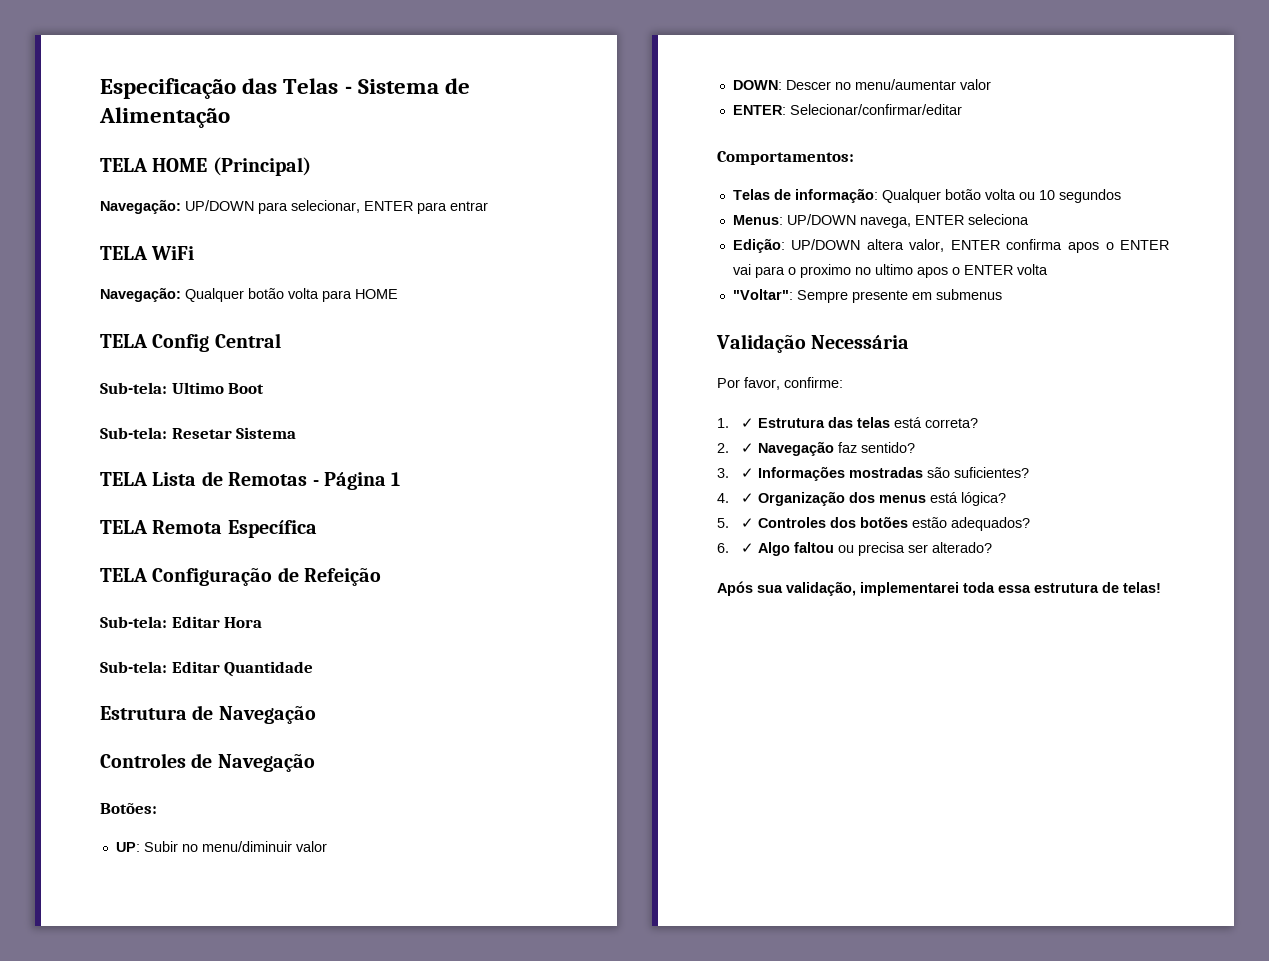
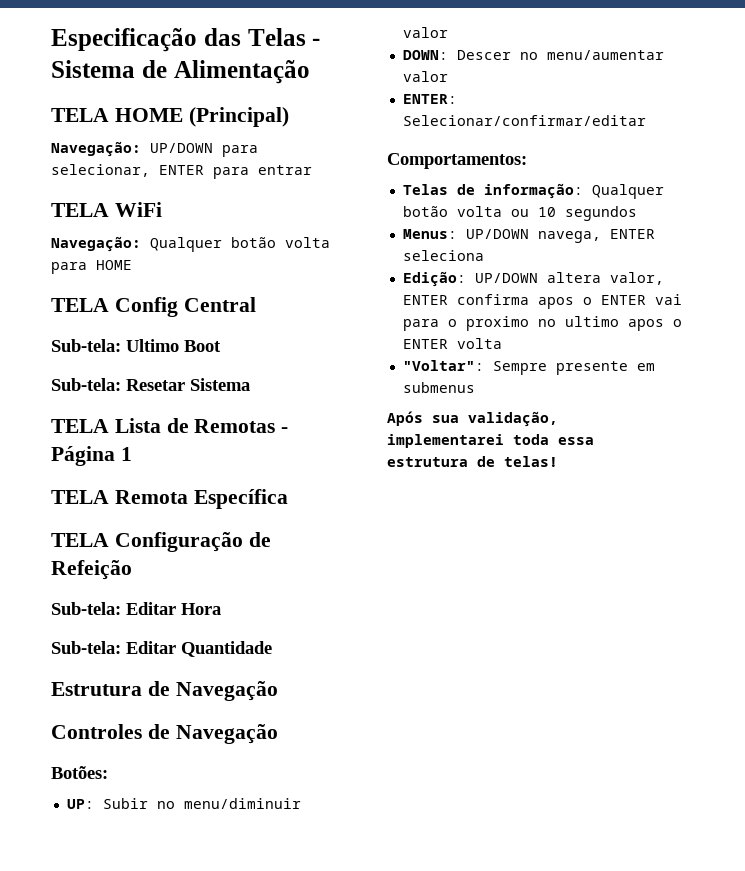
[716,334,910,353] [717,377,843,390] [717,417,978,428] [717,441,915,456] [717,466,1029,481] [717,491,1006,506] [717,516,1030,531] [717,542,992,556] // Validação Necessária // Por favor, confirme: // 1. ✓ Estrutura das telas está correta? // 2. ✓ Navegação faz sentido? // 3. ✓ Informações mostradas são suficientes? // 4. ✓ Organização dos menus está lógica? // 5. ✓ Controles dos botões estão adequados? // 6. ✓ Algo faltou ou precisa ser alterado? -> (475, 387) none

